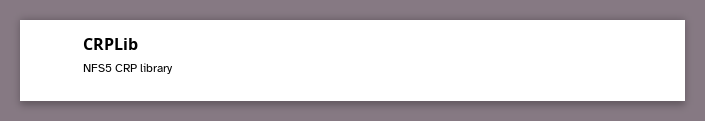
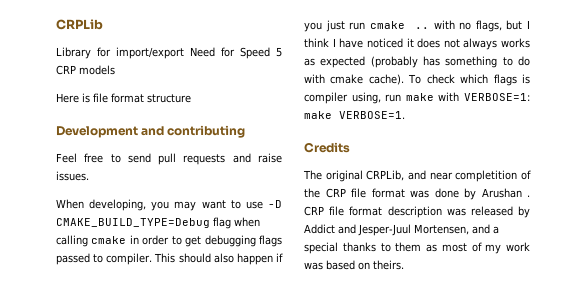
[83,63,174,74] NFS5 CRP library -> [56,47,282,59] [56,65,115,75] [56,93,191,103] [56,125,246,138] [56,153,282,165] [56,171,89,181] [56,199,282,211] [56,217,260,229] [56,235,282,247] [56,253,283,265] [304,20,530,32] [304,38,530,50] [304,56,530,68] [304,74,530,86] [304,92,530,104] [304,111,405,119] [304,142,350,153] [303,170,531,182] [304,188,530,200] [304,206,530,218] [304,224,499,236] [304,242,530,254] [304,260,404,270] Library for import/export Need for Speed 5 CRP models // Here is file format structure // Development and contributing // Feel free to send pull requests and raise issues. // When developing, you may want to use -D CMAKE_BUILD_TYPE=Debug flag when calling cmake in order to get debugging flags passed to compiler. This should also happen if you just run cmake .. with no flags, but I think I have noticed it does not always works as expected (probably has something to do with cmake cache). To check which flags is compiler using, run make with VERBOSE=1: make VERBOSE=1. // Credits // The original CRPLib, and near completition of the CRP file format was done by Arushan . CRP file format description was released by Addict and Jesper-Juul Mortensen, and a special thanks to them as most of my work was based on theirs.

